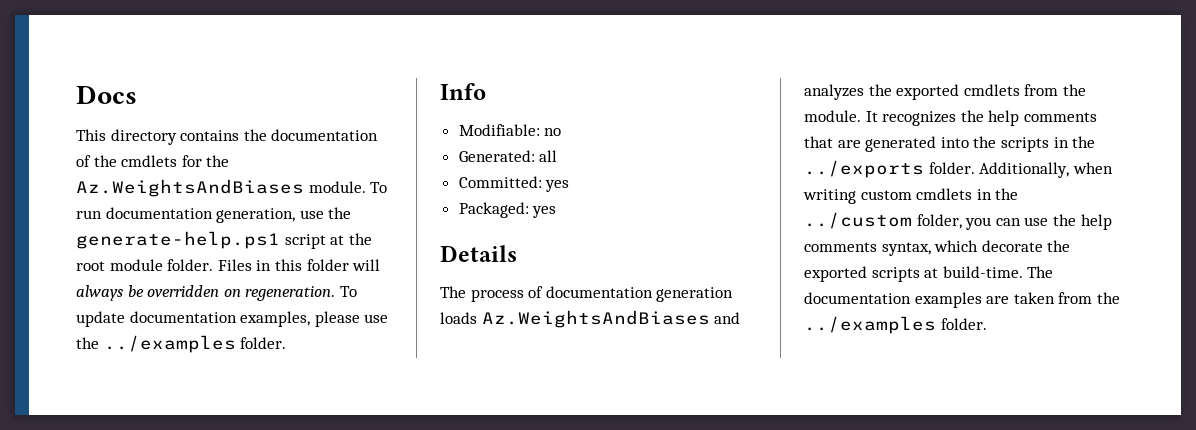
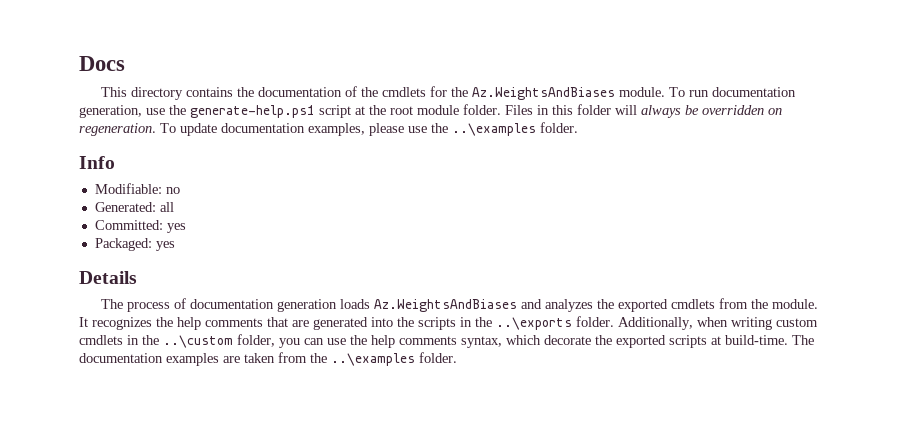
[103,335,236,353] ../examples -> [452,123,536,136] ..\examples
[804,160,924,178] ../exports -> [496,317,572,330] ..\exports
[804,212,912,229] ../custom -> [163,335,233,348] ..\custom
[804,316,936,334] ../examples -> [331,353,415,366] ..\examples

